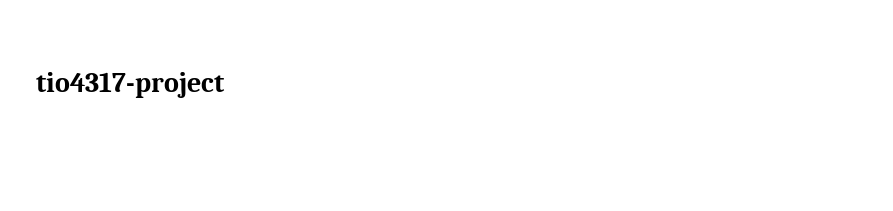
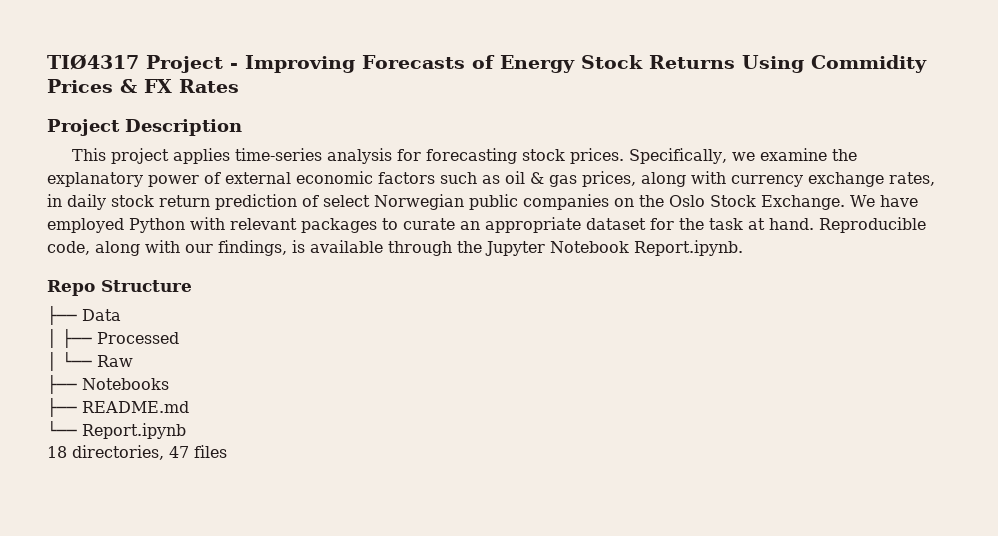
[36,72,225,98] tio4317-project -> [47,54,927,73] [47,79,239,93] [47,119,242,136] [71,148,857,164] [47,171,935,187] [47,194,918,210] [47,217,926,233] [47,240,743,256] [47,280,192,296] [47,305,121,325] [47,328,179,348] [47,351,133,371] [47,374,169,394] [47,397,189,417] [47,420,186,439] [47,445,227,460] TIØ4317 Project - Improving Forecasts of Energy Stock Returns Using Commidity Prices & FX Rates // Project Description // This project applies time-series analysis for forecasting stock prices. Specifically, we examine the explanatory power of external economic factors such as oil & gas prices, along with currency exchange rates, in daily stock return prediction of select Norwegian public companies on the Oslo Stock Exchange. We have employed Python with relevant packages to curate an appropriate dataset for the task at hand. Reproducible code, along with our findings, is available through the Jupyter Notebook Report.ipynb. // Repo Structure // ├── Data // │ ├── Processed // │ └── Raw // ├── Notebooks // ├── README.md // └── Report.ipynb // 18 directories, 47 files

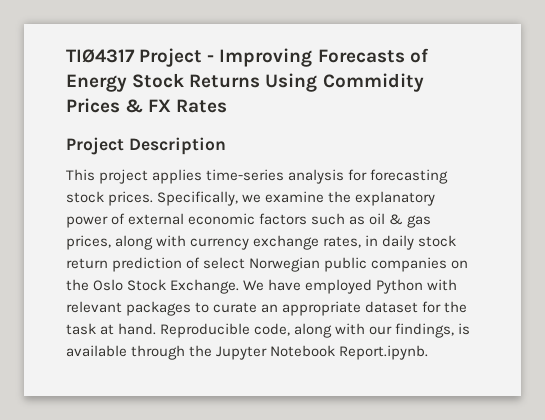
[47,280,192,296] [47,305,121,325] [47,328,179,348] [47,351,133,371] [47,374,169,394] [47,397,189,417] [47,420,186,439] [47,445,227,460] // Repo Structure // ├── Data // │ ├── Processed // │ └── Raw // ├── Notebooks // ├── README.md // └── Report.ipynb // 18 directories, 47 files -> (429, 352) none

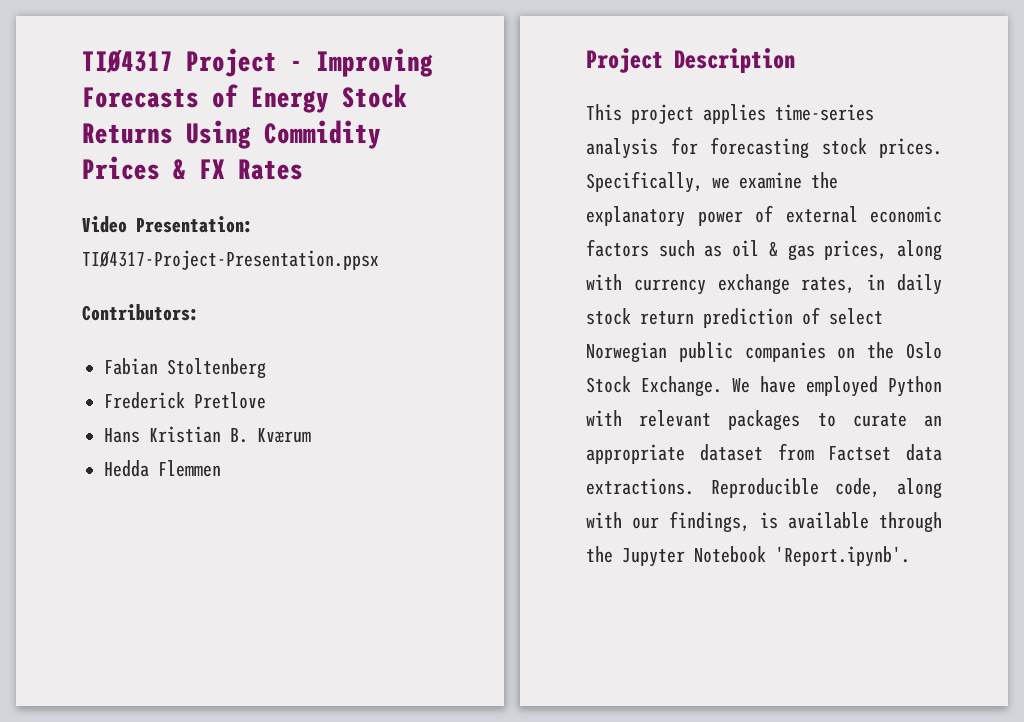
(228, 106) none -> [82,216,253,233] [82,250,379,270] [82,304,199,321] [104,358,266,379] [104,392,266,409] [104,426,311,443] [104,460,221,477] // Video Presentation: TIØ4317-Project-Presentation.ppsx // Contributors: // Fabian Stoltenberg // Frederick Pretlove // Hans Kristian B. Kværum // Hedda Flemmen
[422,301,468,313] [66,323,157,335] for the task at hand. -> [777,443,942,461] [586,478,694,495] from Factset data extractions.
[339,345,429,360] Report.ipynb. -> [775,546,910,567] 'Report.ipynb'.

